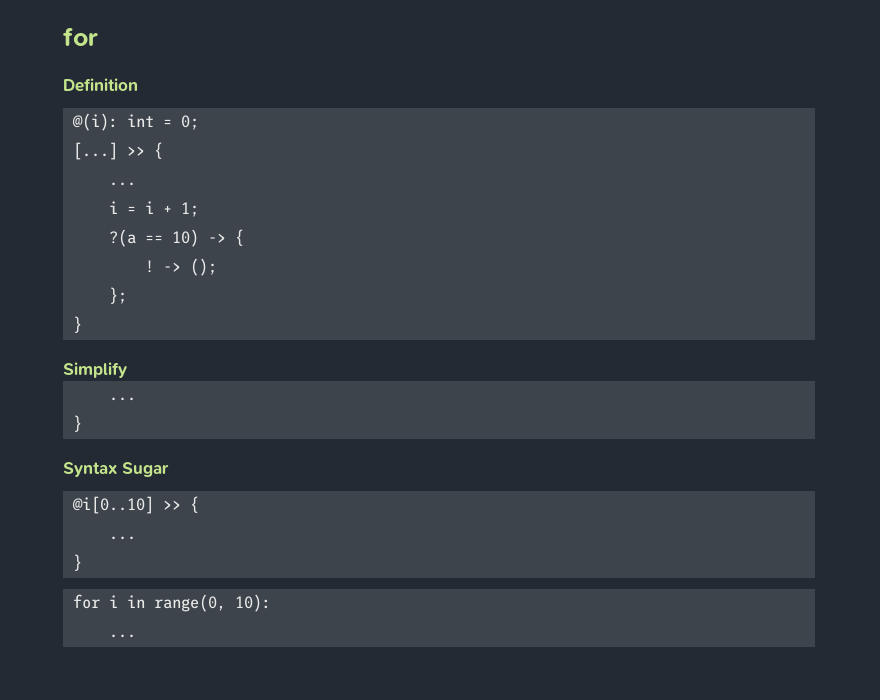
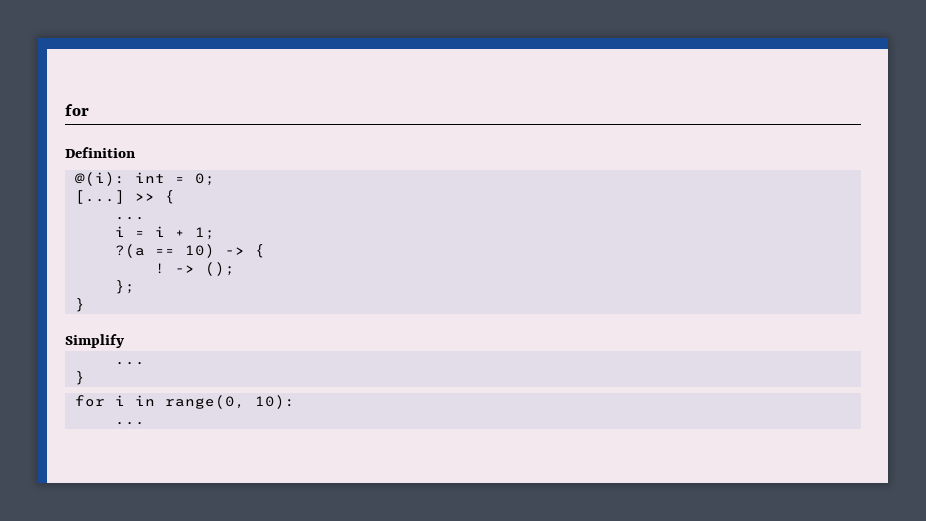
[63,462,169,477] [72,496,200,514] [109,536,137,540] [73,554,83,571] // Syntax Sugar // @i[0..10] >> { // ... // } -> (85, 378) none

